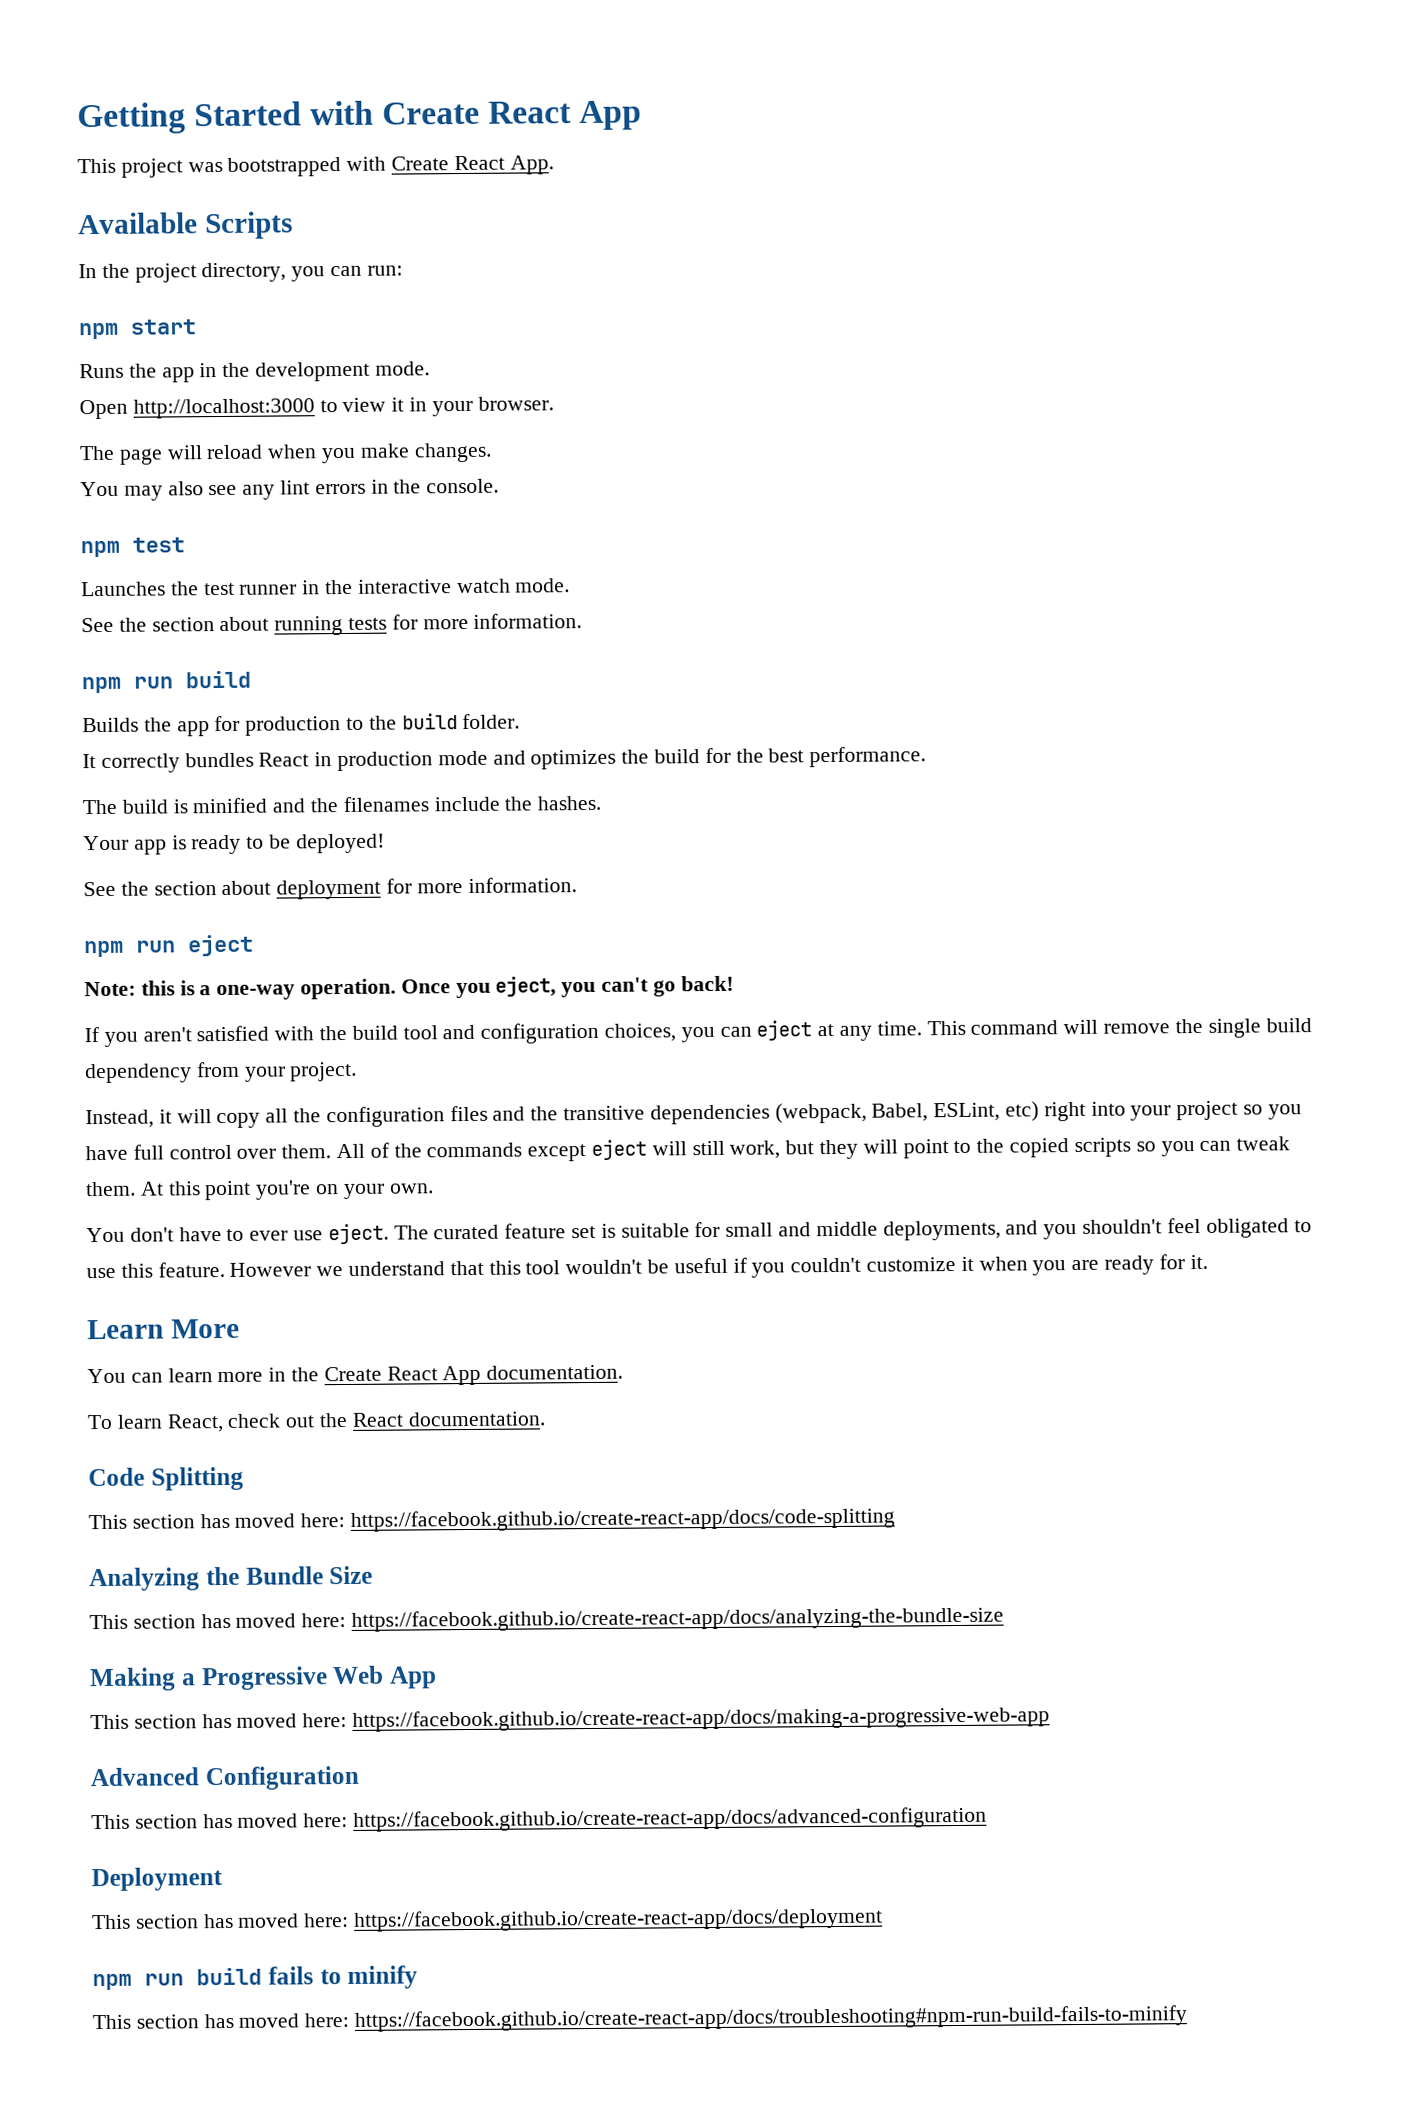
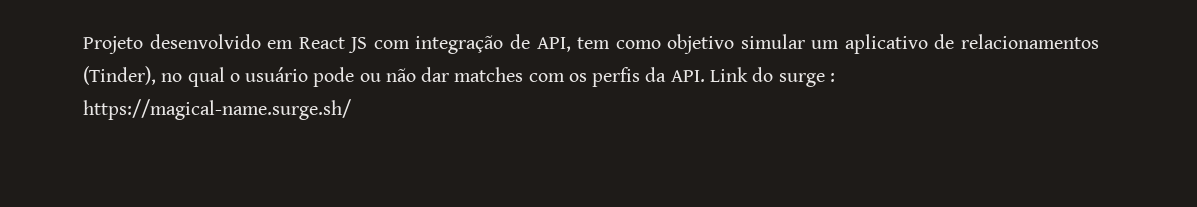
[77,100,643,135] [77,155,554,178] [78,211,293,240] [78,262,403,283] [78,319,197,340] [79,361,430,383] [79,396,554,420] [79,442,492,465] [80,478,500,501] [80,537,185,558] [81,578,571,597] [81,613,583,636] [81,670,251,694] [82,713,521,737] [82,746,927,773] [82,795,602,815] [83,833,385,855] [83,877,577,900] [84,934,254,958] [84,975,734,1001] [84,1018,1312,1047] [85,1061,358,1084] [85,1100,1302,1129] [85,1136,1291,1162] [85,1180,434,1201] [86,1217,1312,1245] [86,1254,1208,1279] [87,1318,240,1340] [87,1364,624,1386] [87,1411,546,1433] [88,1466,244,1491] [88,1507,896,1532] [89,1565,374,1592] [89,1606,1005,1632] [89,1665,437,1692] [90,1706,1051,1732] [90,1765,359,1791] [91,1806,988,1832] [91,1867,223,1892] [92,1907,884,1932] [92,1965,419,1991] [92,2005,1188,2032] Getting Started with Create React App // This project was bootstrapped with Create React App. // Available Scripts // In the project directory, you can run: // npm start // Runs the app in the development mode. // Open http://localhost:3000 to view it in your browser. // The page will reload when you make changes. // You may also see any lint errors in the console. // npm test // Launches the test runner in the interactive watch mode. // See the section about running tests for more information. // npm run build // Builds the app for production to the build folder. // It correctly bundles React in production mode and optimizes the build for the best performance. // The build is minified and the filenames include the hashes. // Your app is ready to be deployed! // See the section about deployment for more information. // npm run eject // Note: this is a one-way operation. Once you eject, you can't go back! // If you aren't satisfied with the build tool and configuration choices, you can eject at any time. This command will remove the single build dependency from your project. // Instead, it will copy all the configuration files and the transitive dependencies (webpack, Babel, ESLint, etc) right into your project so you have full control over them. All of the commands except eject will still work, but they will point to the copied scripts so you can tweak them. At this point you're on your own. // You don't have to ever use eject. The curated feature set is suitable for small and middle deployments, and you shouldn't feel obligated to use this feature. However we understand that this tool wouldn't be useful if you couldn't customize it when you are ready for it. // Learn More // You can learn more in the Create React App documentation. // To learn React, check out the React documentation. // Code Splitting // This section has moved here: https://facebook.github.io/create-react-app/docs/code-splitting // Analyzing the Bundle Size // This section has moved here: https://facebook.github.io/create-react-app/docs/analyzing-the-bundle-size // Making a Progressive Web App // This section has moved here: https://facebook.github.io/create-react-app/docs/making-a-progressive-web-app // Advanced Configuration // This section has moved here: https://facebook.github.io/create-react-app/docs/advanced-configuration // Deployment // This section has moved here: https://facebook.github.io/create-react-app/docs/deployment // npm run build fails to minify // This section has moved here: https://facebook.github.io/create-react-app/docs/troubleshooting#npm-run-build-fails-to-minify -> [83,34,1099,54] [83,66,835,87] [83,99,351,120] Projeto desenvolvido em React JS com integração de API, tem como objetivo simular um aplicativo de relacionamentos (Tinder), no qual o usuário pode ou não dar matches com os perfis da API. Link do surge : https://magical-name.surge.sh/

